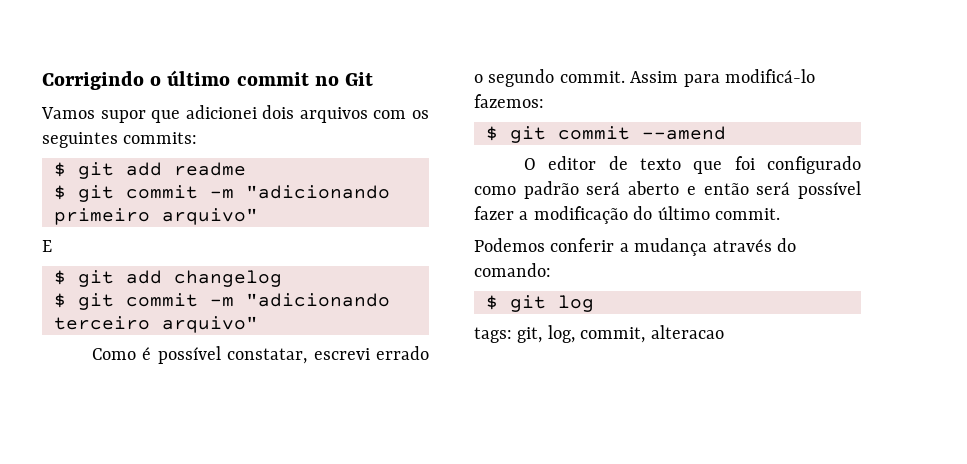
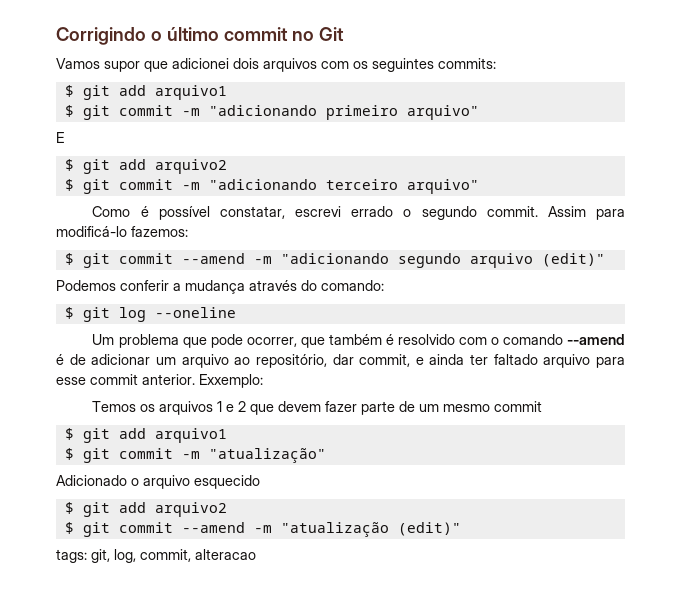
[174,162,246,176] readme -> [154,85,227,100] arquivo1
[174,270,282,287] changelog -> [154,159,227,174] arquivo2
[524,156,861,174] [474,181,861,199] [474,206,780,224] // O editor de texto que foi configurado como padrão será aberto e então será possível fazer a modificação do último commit. -> [253,253,605,268] -m "adicionando segundo arquivo (edit)"
(594, 303) none -> [154,307,236,318] [92,334,625,348] [56,354,626,368] [56,374,263,388] [92,401,543,415] [64,428,227,443] [64,448,326,463] [56,475,260,489] [64,502,227,517] [64,522,461,537] --oneline // Um problema que pode ocorrer, que também é resolvido com o comando --amend é de adicionar um arquivo ao repositório, dar commit, e ainda ter faltado arquivo para esse commit anterior. Exxemplo: // Temos os arquivos 1 e 2 que devem fazer parte de um mesmo commit // $ git add arquivo1 // $ git commit -m "atualização" // Adicionado o arquivo esquecido // $ git add arquivo2 // $ git commit --amend -m "atualização (edit)"

